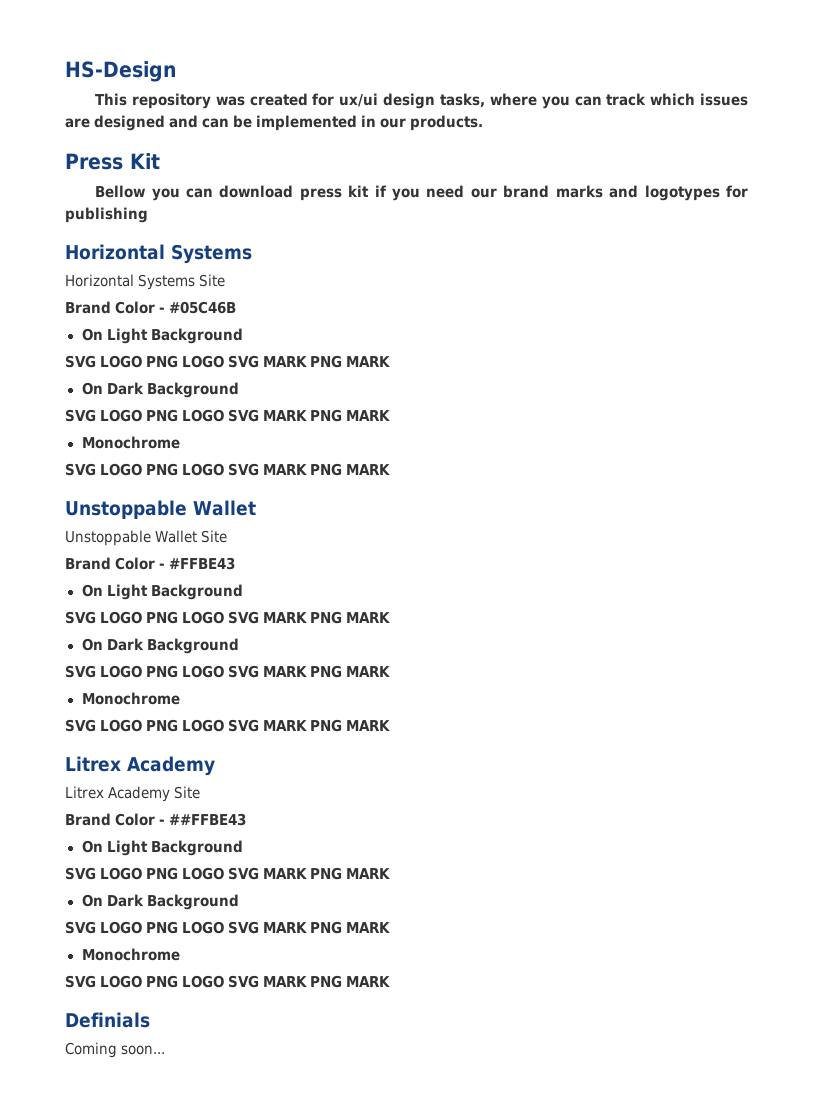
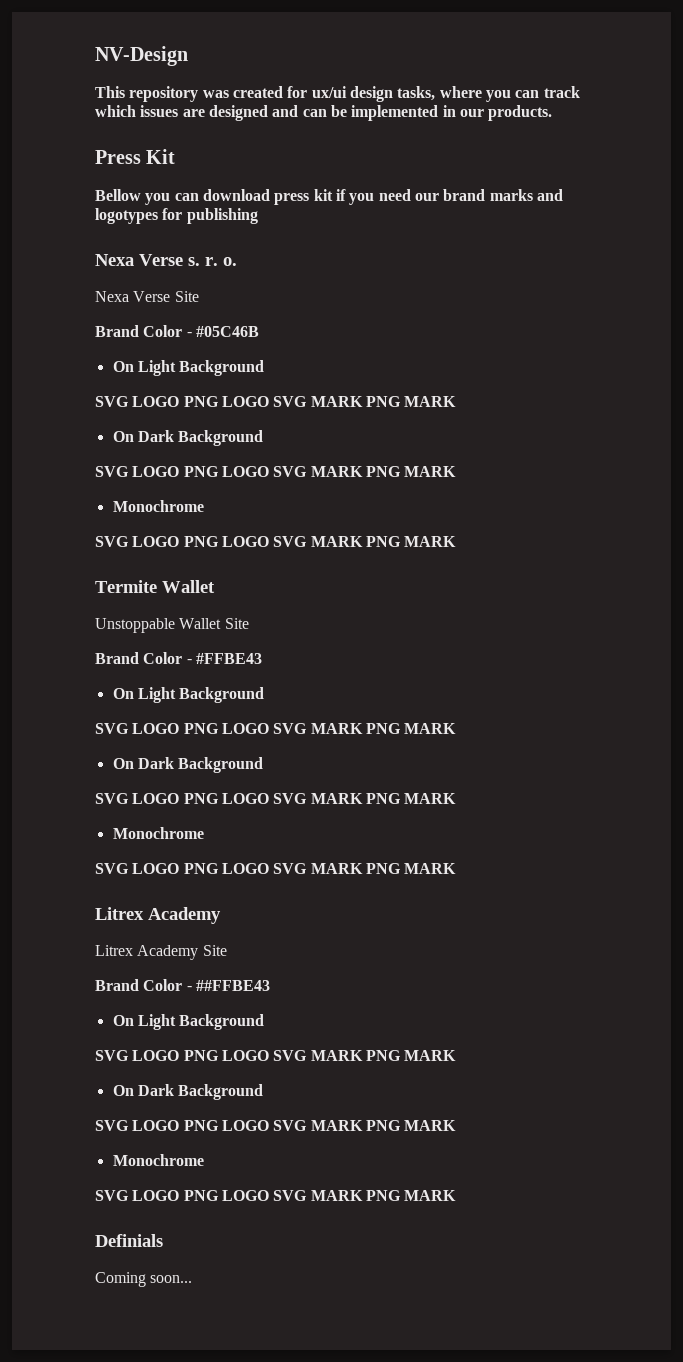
[65,61,176,82] HS-Design -> [95,46,188,66] NV-Design
[65,244,252,264] [65,274,196,290] Horizontal Systems // Horizontal Systems -> [95,254,237,266] [95,291,171,302] Nexa Verse s. r. o. // Nexa Verse
[65,500,187,519] Unstoppable -> [95,580,157,593] Termite

